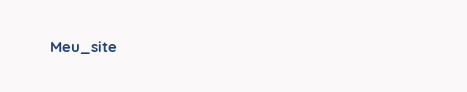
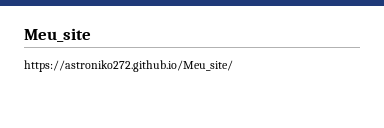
(117, 47) none -> [24,60,233,72] // https://astroniko272.github.io/Meu_site/

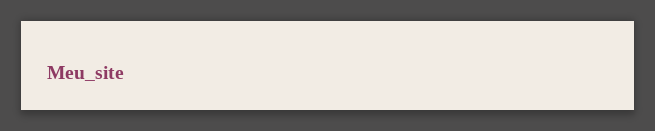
[24,60,233,72] // https://astroniko272.github.io/Meu_site/ -> (124, 73) none

